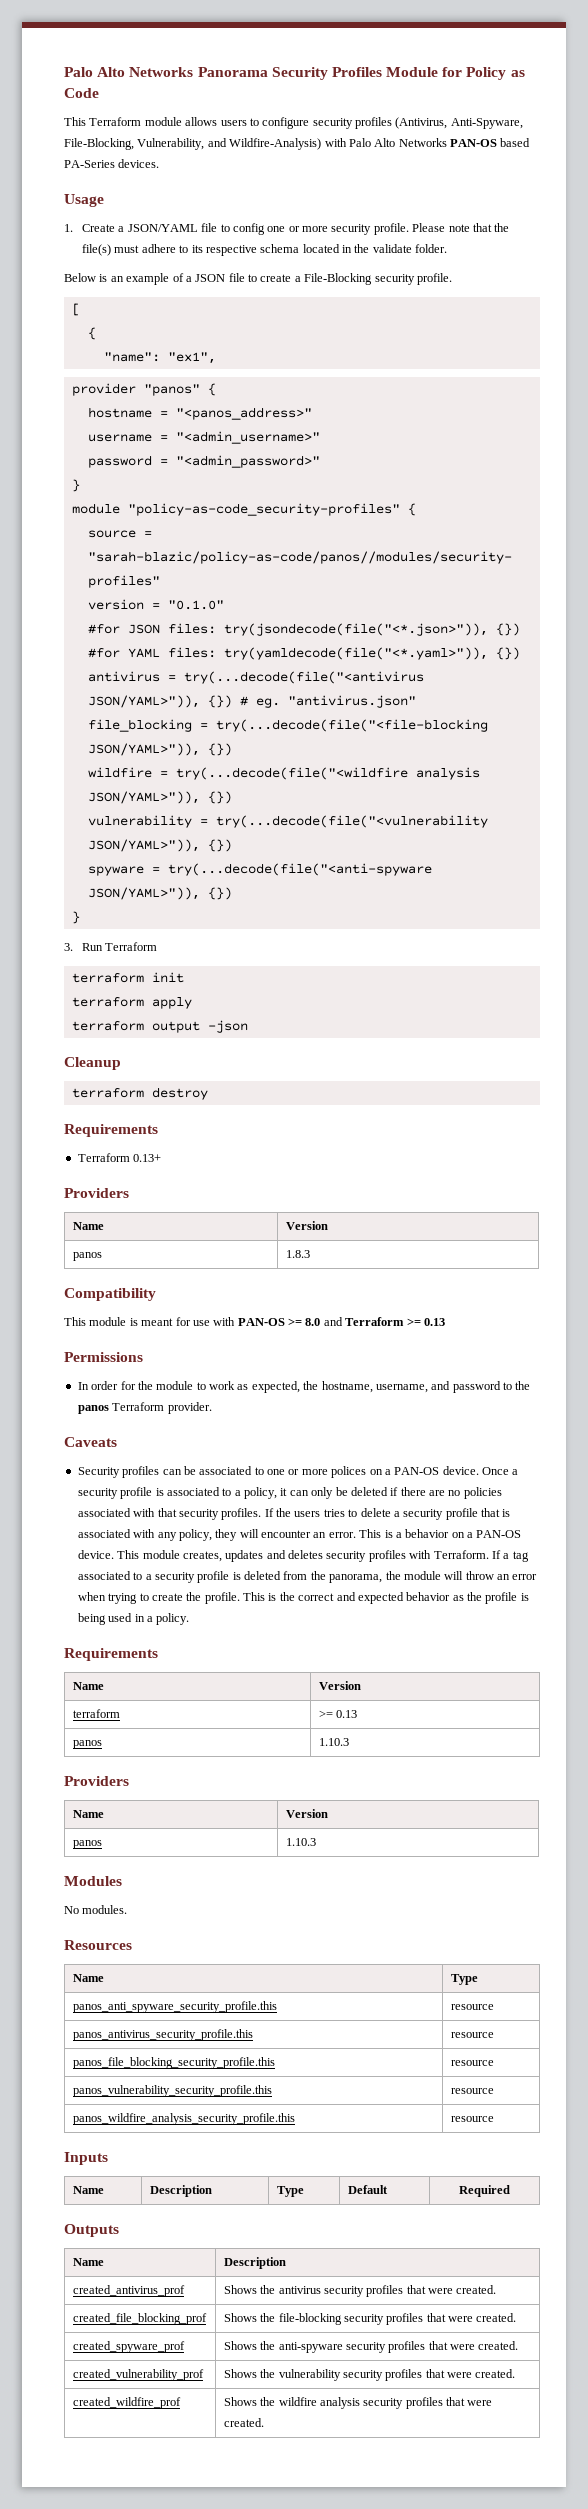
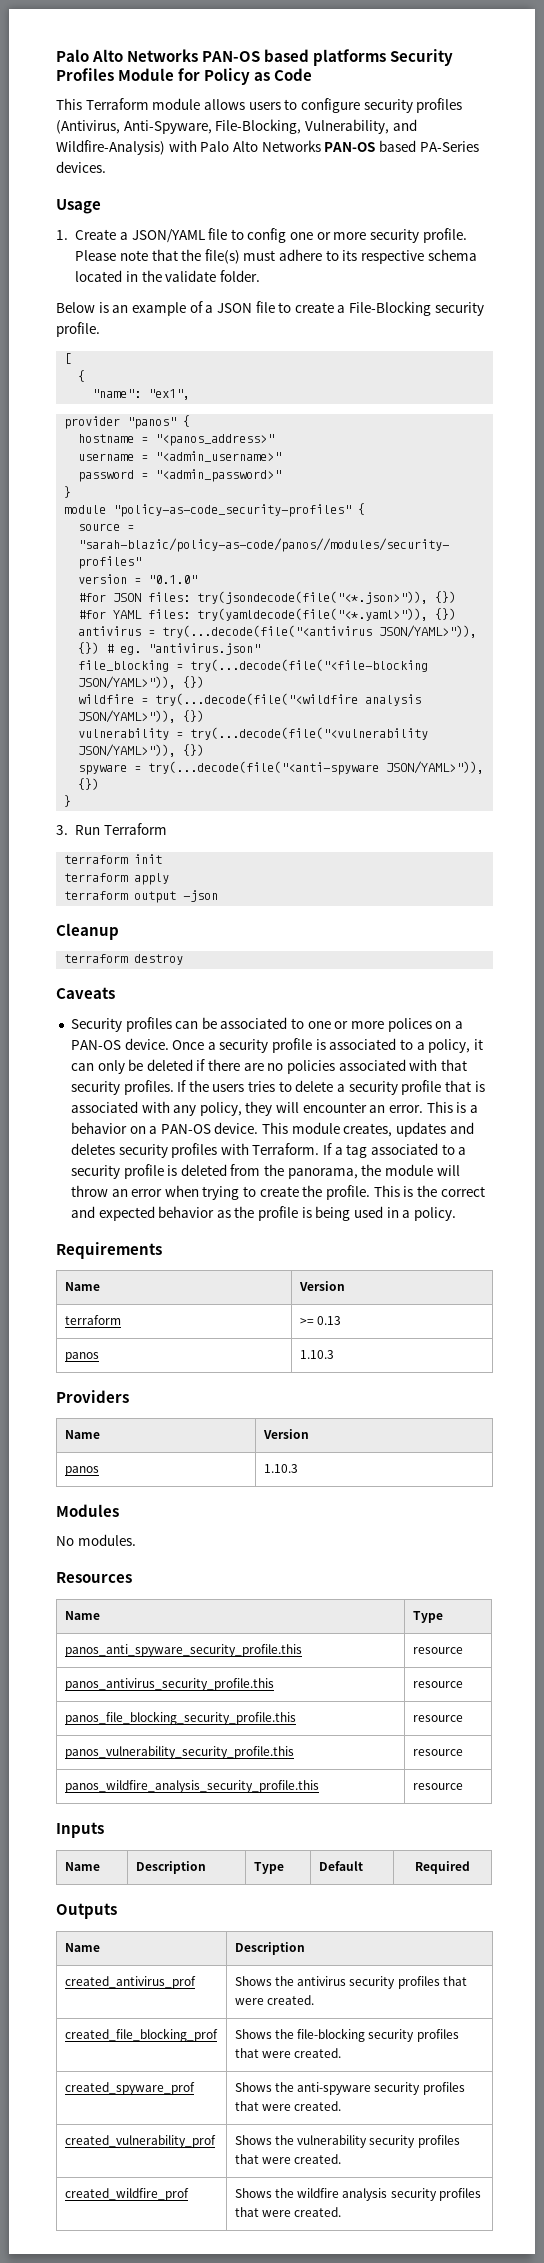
[64,67,268,77] Palo Alto Networks Panorama -> [56,49,387,66] Palo Alto Networks PAN-OS based platforms
[64,1124,158,1137] [77,1153,162,1162] [64,1188,129,1198] [72,1222,104,1230] [285,1221,328,1230] [72,1252,102,1261] [285,1250,310,1258] [64,1288,156,1301] [64,1317,445,1326] [64,1352,143,1362] [77,1381,531,1393] [77,1402,212,1414] // Requirements // Terraform 0.13+ // Providers // Name | Version // panos | 1.8.3 // Compatibility // This module is meant for use with PAN-OS >= 8.0 and Terraform >= 0.13 // Permissions // In order for the module to work as expected, the hostname, username, and password to the panos Terraform provider. -> (184, 959) none

